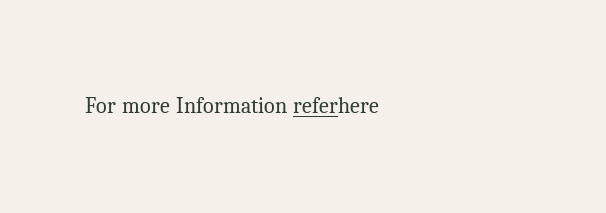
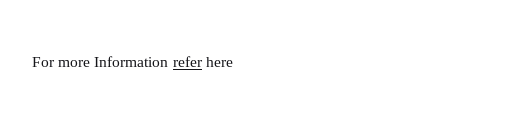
[292,97,379,113] referhere -> [172,56,233,67] refer here

